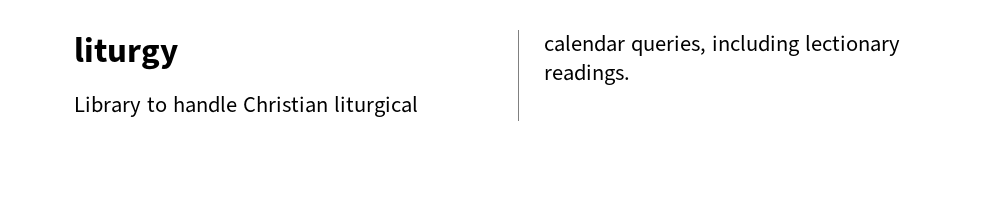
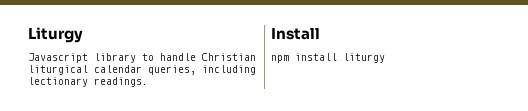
[74,37,178,70] [74,96,141,117] liturgy // Library -> [28,27,83,43] [28,53,136,63] Liturgy // Javascript library
(630, 74) none -> [271,28,320,40] [271,53,385,63] // Install // npm install liturgy

